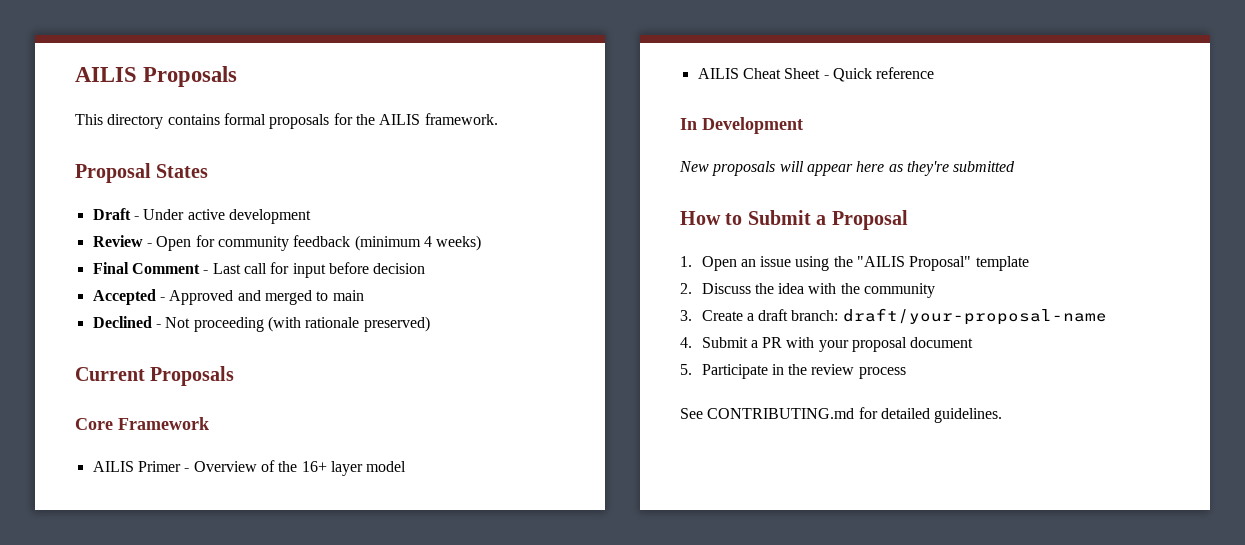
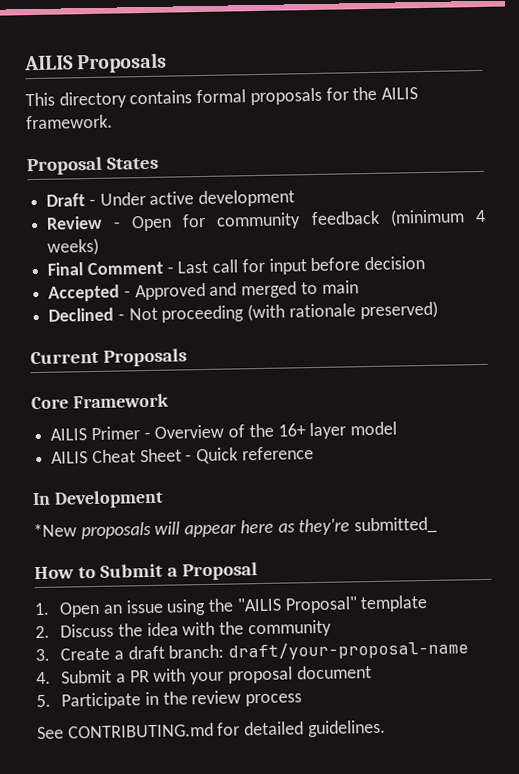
[679,161,709,172] New -> [33,523,77,538] *New
[953,161,1016,172] submitted -> [354,516,438,535] submitted_

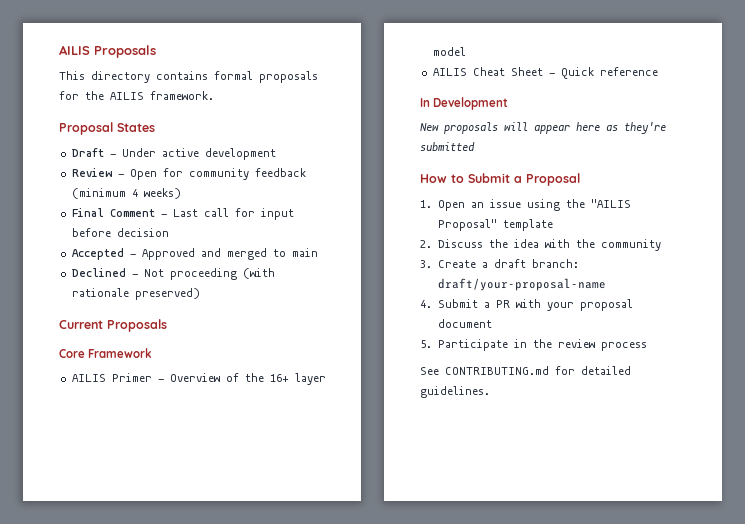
[33,523,77,538] *New -> [420,123,439,131] New
[354,516,438,535] submitted_ -> [420,142,475,151] submitted

